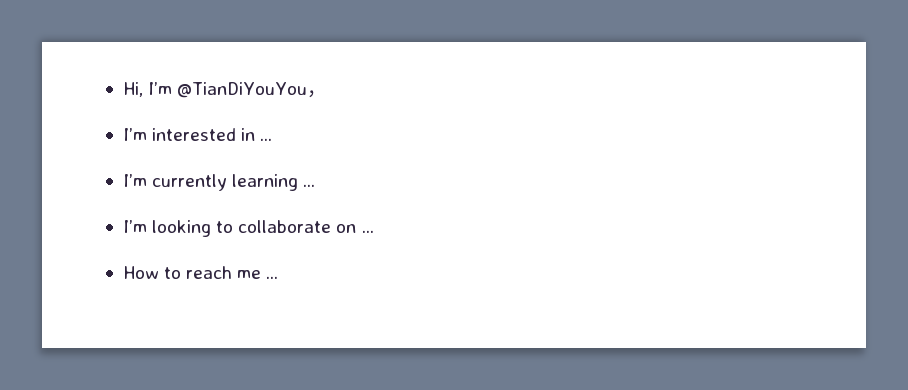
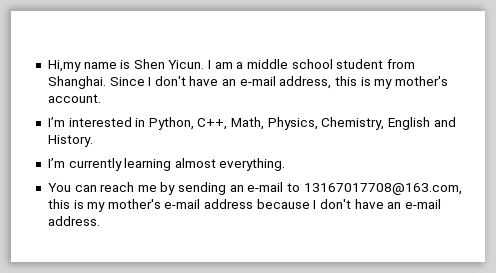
[122,82,327,98] [122,128,273,141] [122,174,316,191] [122,220,374,237] [122,266,279,279] Hi, I’m @TianDiYouYou， // I’m interested in ... // I’m currently learning ... // I’m looking to collaborate on ... // How to reach me ... -> [47,59,415,72] [47,76,448,89] [47,94,101,103] [47,117,456,130] [47,135,93,147] [47,158,286,171] [47,182,462,195] [47,199,441,212] [47,216,100,226] Hi,my name is Shen Yicun. I am a middle school student from Shanghai. Since I don't have an e-mail address, this is my mother's account. // I’m interested in Python, C++, Math, Physics, Chemistry, English and History. // I’m currently learning almost everything. // You can reach me by sending an e-mail to 13167017708@163.com, this is my mother's e-mail address because I don't have an e-mail address.

